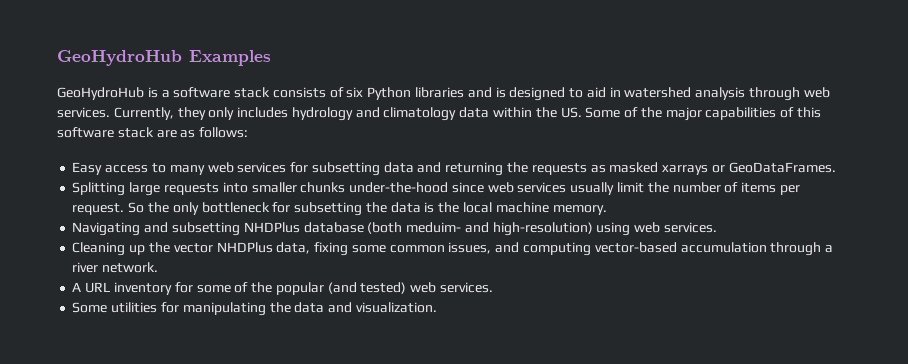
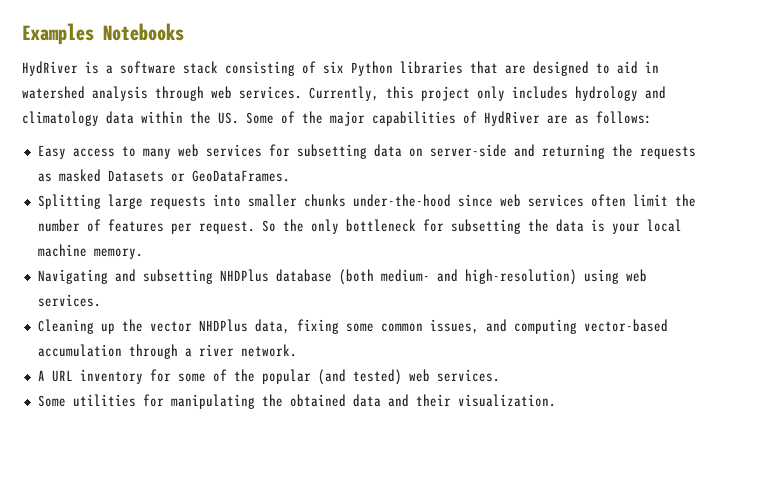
[57,50,182,66] GeoHydroHub -> (22, 34) none
[57,87,144,100] // GeoHydroHub -> [103,23,184,41] [22,61,78,76] Notebooks // HydRiver
[272,87,326,98] consists -> [225,61,295,76] consisting
[467,87,506,98] and is -> [470,61,526,74] that are
[177,107,206,120] they -> [386,86,470,101] this project
[797,107,822,118] [57,127,154,138] this software stack -> [484,111,540,126] HydRiver
(414, 167) none -> [408,144,507,157] on server-side
[662,165,709,175] xarrays -> [107,170,164,182] Datasets
[570,182,615,195] usually -> [590,194,626,207] often
[741,182,777,193] items -> [107,219,164,232] features
[438,202,460,213] the -> [611,223,640,234] your
[406,222,462,233] meduim- -> [380,269,430,282] medium-
[294,302,353,313] data and -> [289,394,451,407] obtained data and their

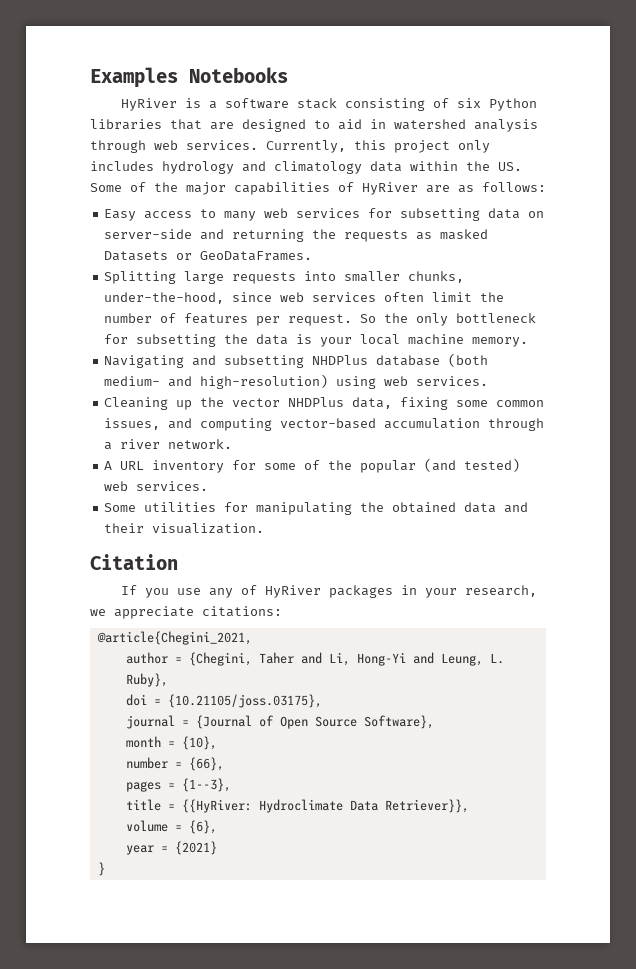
[22,61,78,76] HydRiver -> [120,98,177,111] HyRiver
[484,111,540,126] HydRiver -> [362,182,418,195] HyRiver
[303,194,451,207] chunks under-the-hood -> [408,271,465,283] [104,292,225,304] chunks, under-the-hood,
(556, 400) none -> [90,554,178,570] [120,585,537,598] [90,606,282,619] [96,631,252,645] [125,652,504,666] [125,673,168,687] [125,694,322,708] [125,715,434,729] [125,736,217,750] [125,757,224,771] [125,778,231,792] [125,799,469,813] [125,820,217,834] [125,841,217,855] [97,862,105,876] // Citation // If you use any of HyRiver packages in your research, we appreciate citations: // @article{Chegini_2021, // author = {Chegini, Taher and Li, Hong-Yi and Leung, L. Ruby}, // doi = {10.21105/joss.03175}, // journal = {Journal of Open Source Software}, // month = {10}, // number = {66}, // pages = {1--3}, // title = {{HyRiver: Hydroclimate Data Retriever}}, // volume = {6}, // year = {2021} // }

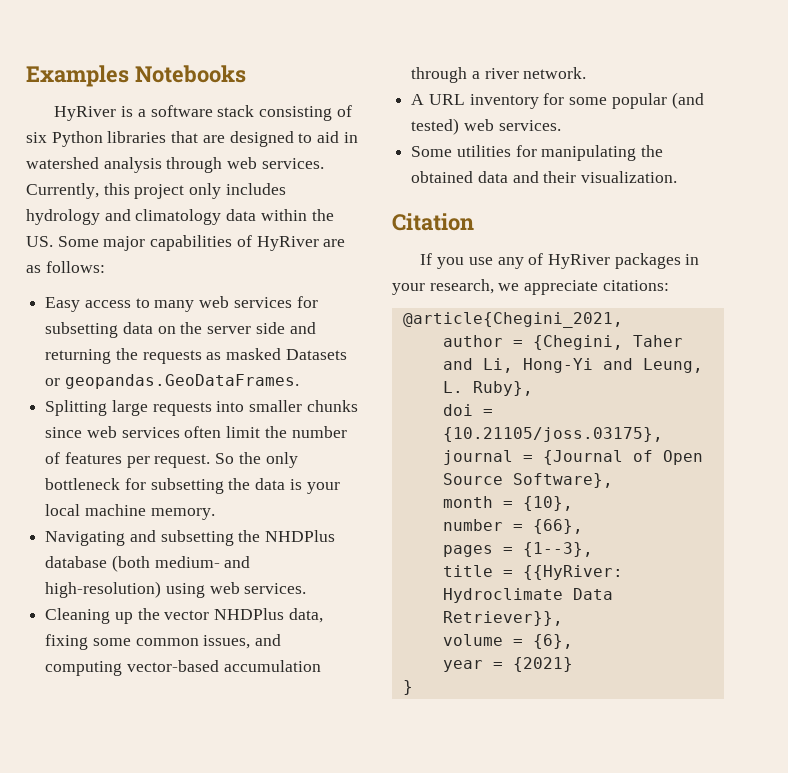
[130,182,178,192] of the -> (99, 241) none
[104,229,193,239] server-side -> [180,322,285,334] the server side
[200,251,313,261] GeoDataFrames. -> [64,374,299,389] geopandas.GeoDataFrames.
[408,271,465,283] [104,292,225,304] chunks, under-the-hood, -> [306,400,358,412] chunks
(305, 361) none -> [238,530,261,542] the
[304,460,353,470] of the -> (608, 101) none

